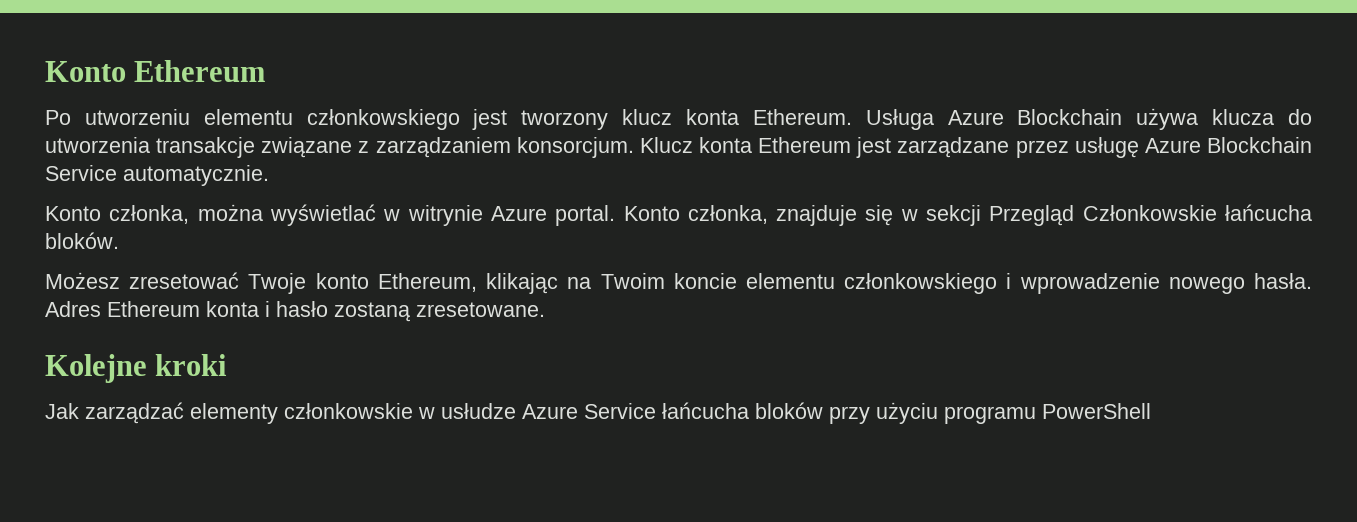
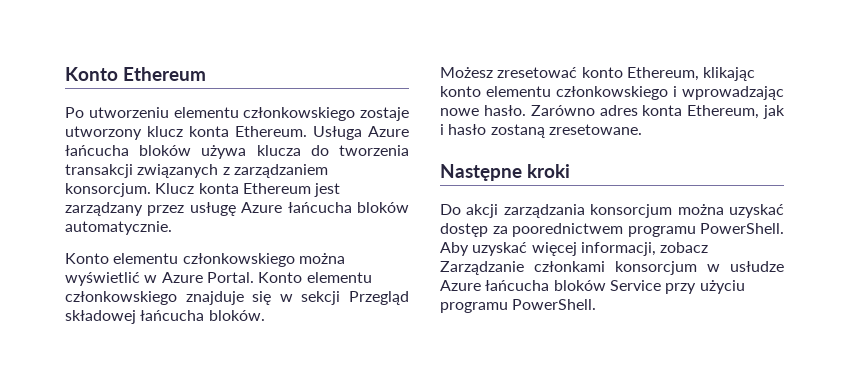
[472,109,609,130] jest tworzony -> [360,107,409,121] [65,126,142,140] zostaje utworzony
[1017,109,1123,125] Blockchain -> [65,145,192,156] łańcucha bloków
[45,137,353,158] utworzenia transakcje związane -> [338,145,409,156] [65,164,219,178] tworzenia transakcji związanych
[897,137,1010,158] zarządzane -> [65,202,143,216] zarządzany
[1206,137,1312,153] [45,165,117,181] Blockchain Service -> [287,202,409,213] łańcucha bloków
[109,204,768,226] członka, można wyświetlać w witrynie Azure portal. Konto członka, -> [113,253,345,267] [65,272,372,286] [65,291,177,305] elementu członkowskiego można wyświetlić w Azure Portal. Konto elementu członkowskiego
[1082,205,1217,221] Członkowskie -> [65,310,136,324] składowej
[248,273,307,294] Twoje -> (578, 72) none
[567,273,1312,294] [45,301,259,317] na Twoim koncie elementu członkowskiego i wprowadzenie nowego hasła. Adres Ethereum konta -> [440,86,784,100] [440,105,785,119] konto elementu członkowskiego i wprowadzając nowe hasło. Zarówno adres konta Ethereum, jak
[45,354,147,383] Kolejne -> [440,164,522,181] Następne
[45,402,413,424] Jak zarządzać elementy członkowskie -> [440,204,784,218] [440,223,784,237] [440,242,709,256] [440,261,697,275] Do akcji zarządzania konsorcjum można uzyskać dostęp za poorednictwem programu PowerShell. Aby uzyskać więcej informacji, zobacz Zarządzanie członkami konsorcjum
[584,402,823,419] Service łańcucha bloków -> [485,280,661,291] łańcucha bloków Service
[1042,403,1151,419] PowerShell -> [512,299,597,310] PowerShell.

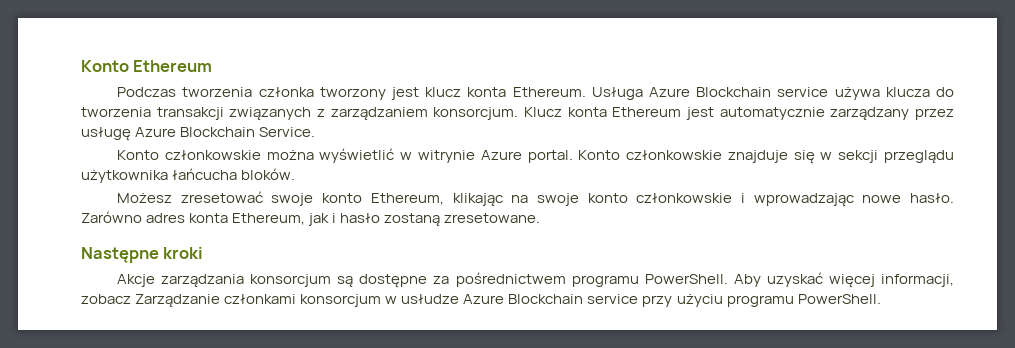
[65,107,409,121] [65,126,142,140] Po utworzeniu elementu członkowskiego zostaje utworzony -> [117,87,419,100] Podczas tworzenia członka tworzony jest
[65,145,192,156] łańcucha bloków -> [696,87,829,97] Blockchain service
(341, 190) none -> [719,107,825,120] automatycznie
[287,202,409,213] [65,221,172,235] [65,253,295,267] łańcucha bloków automatycznie. // Konto elementu członkowskiego -> [180,127,316,137] [117,150,261,160] Blockchain Service. // Konto członkowskie
[161,272,372,283] [65,291,177,305] Azure Portal. Konto elementu członkowskiego -> [417,150,723,163] witrynie Azure portal. Konto członkowskie
[349,291,409,305] [65,310,136,324] Przegląd składowej -> [884,150,955,163] [81,170,168,183] przeglądu użytkownika
(578, 72) none -> [271,193,314,206] swoje
[440,86,668,100] konto elementu członkowskiego -> [511,193,733,206] na swoje konto członkowskie
[440,204,784,218] [440,223,623,237] Do akcji zarządzania konsorcjum można uzyskać dostęp za poorednictwem -> [117,272,566,288] Akcje zarządzania konsorcjum są dostępne za pośrednictwem
[485,280,661,291] łańcucha bloków Service -> [508,294,639,304] Blockchain service

